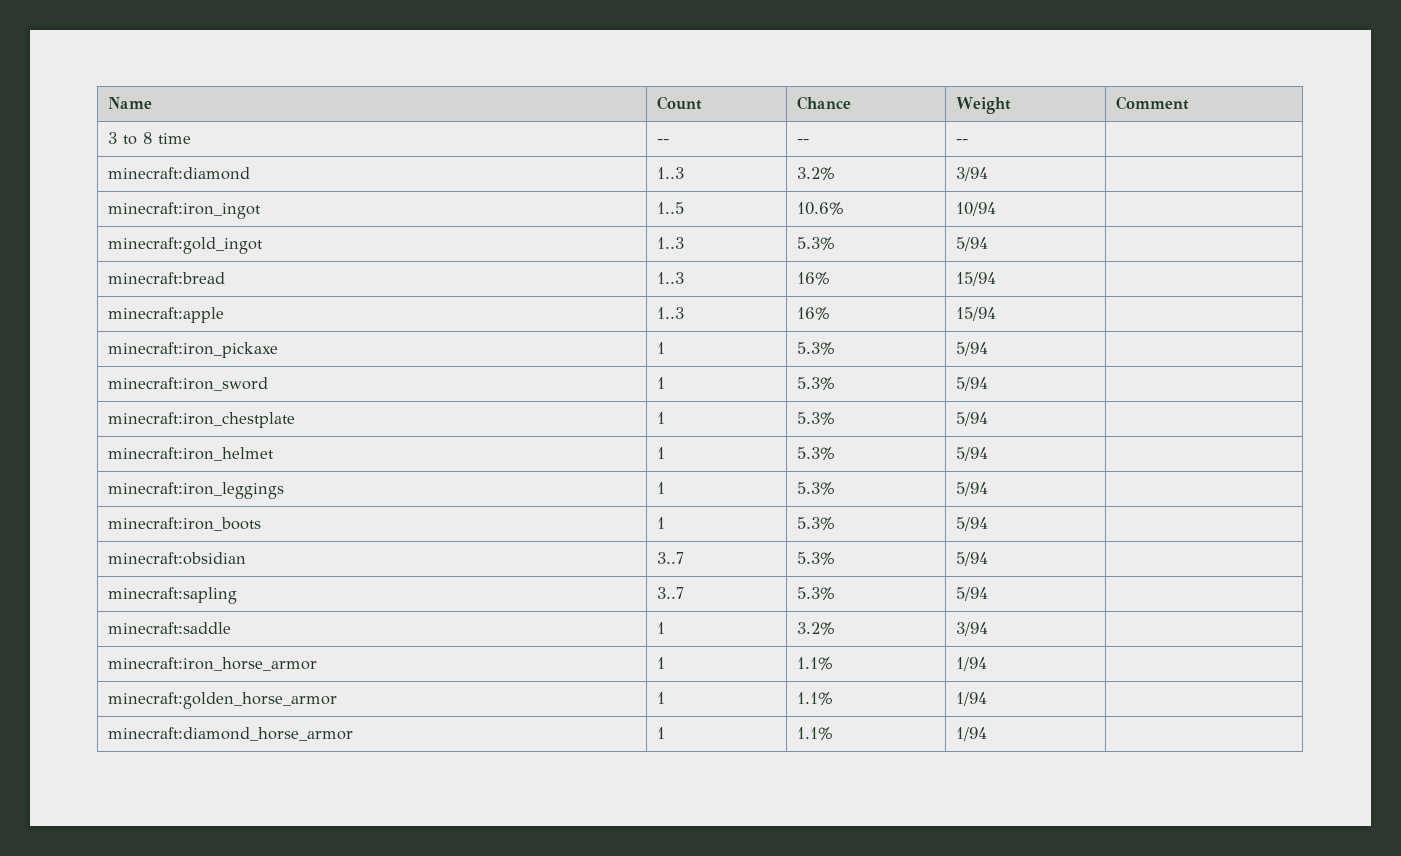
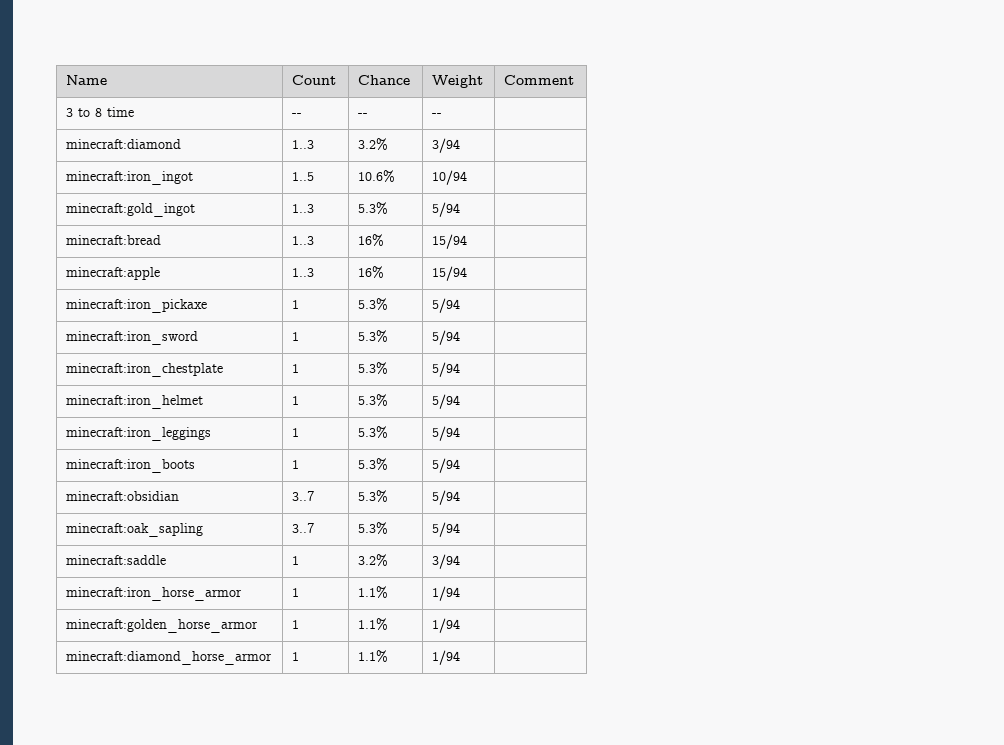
[108,587,238,604] minecraft:sapling -> [66,523,204,537] minecraft:oak_sapling

